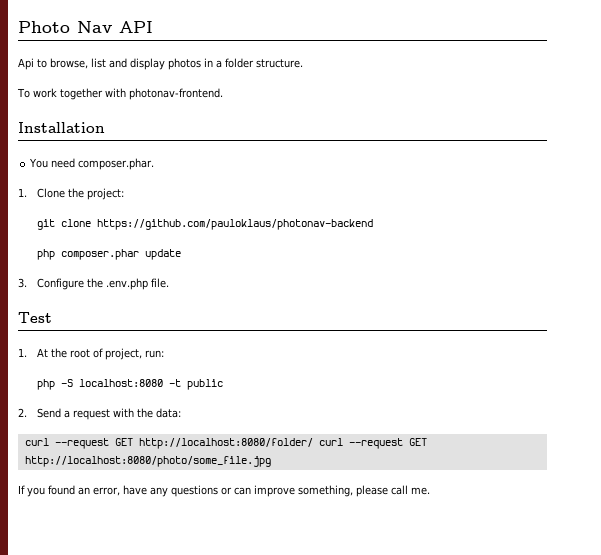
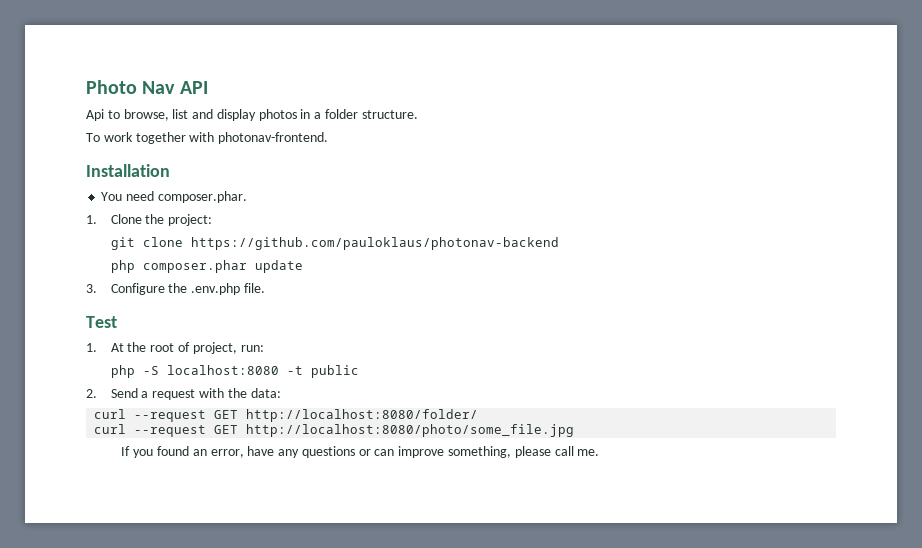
(313, 443) none -> (479, 415) //

